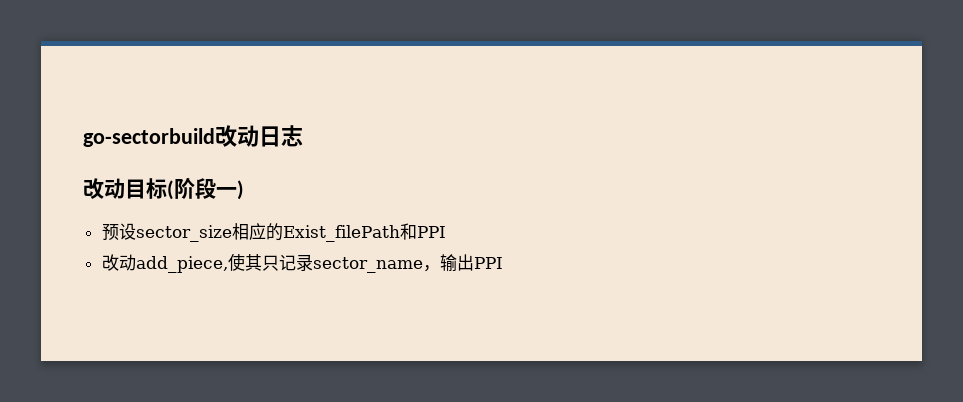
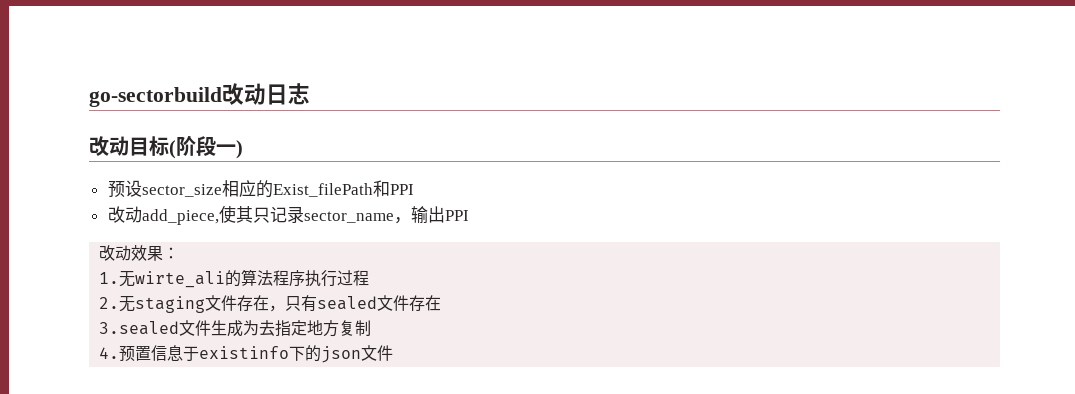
(503, 263) none -> [99,245,180,261] [99,269,370,288] [99,295,442,313] [99,320,372,337] [99,345,394,363] // 改动效果： // 1.无wirte_ali的算法程序执行过程 // 2.无staging文件存在，只有sealed文件存在 // 3.sealed文件生成为去指定地方复制 // 4.预置信息于existinfo下的json文件

